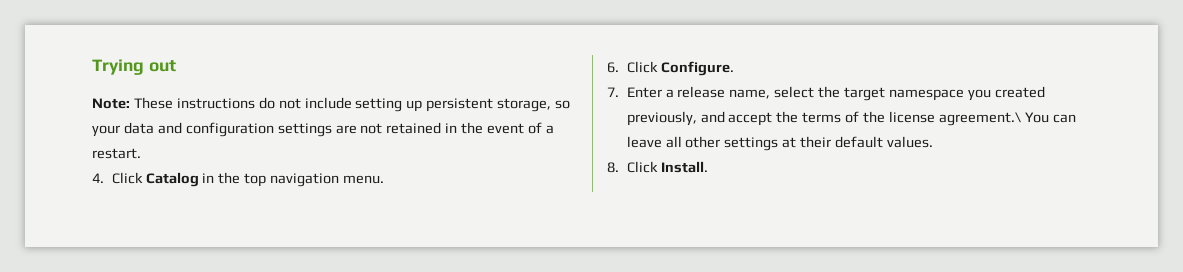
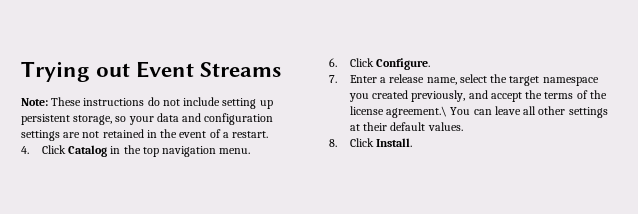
(176, 66) none -> [136,61,282,78] Event Streams

